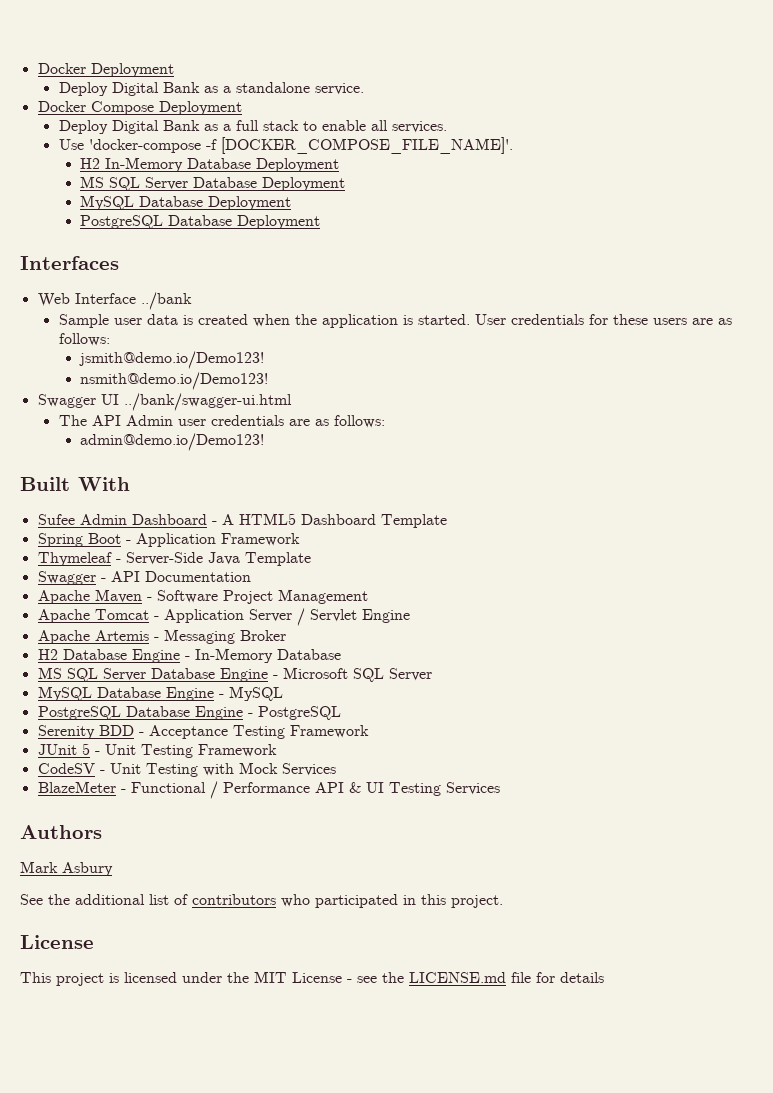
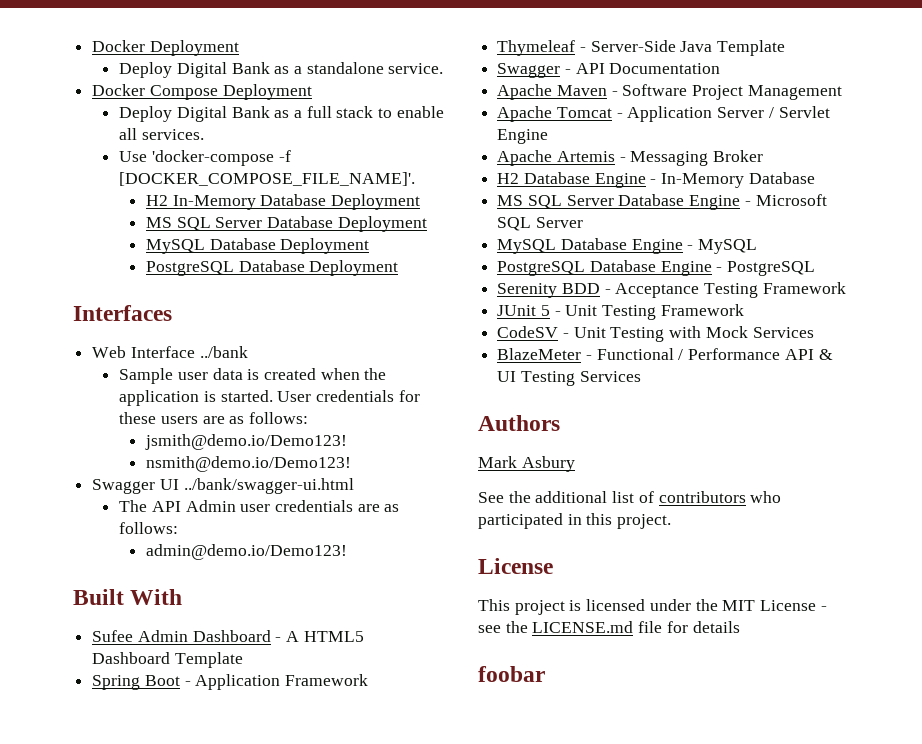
(604, 977) none -> [478,666,545,682] // foobar

